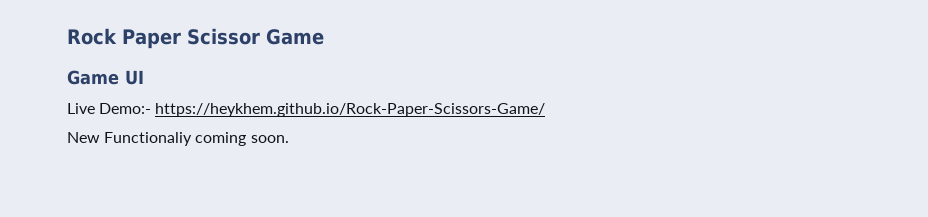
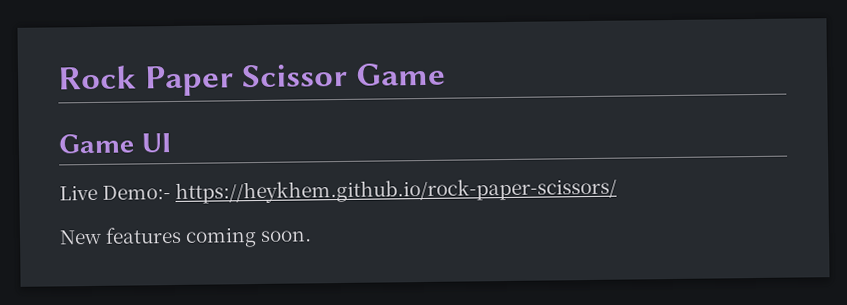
[155,103,546,117] https://heykhem.github.io/Rock-Paper-Scissors-Game/ -> [175,177,618,204] https://heykhem.github.io/rock-paper-scissors/
[104,132,193,146] Functionaliy -> [105,226,183,244] features

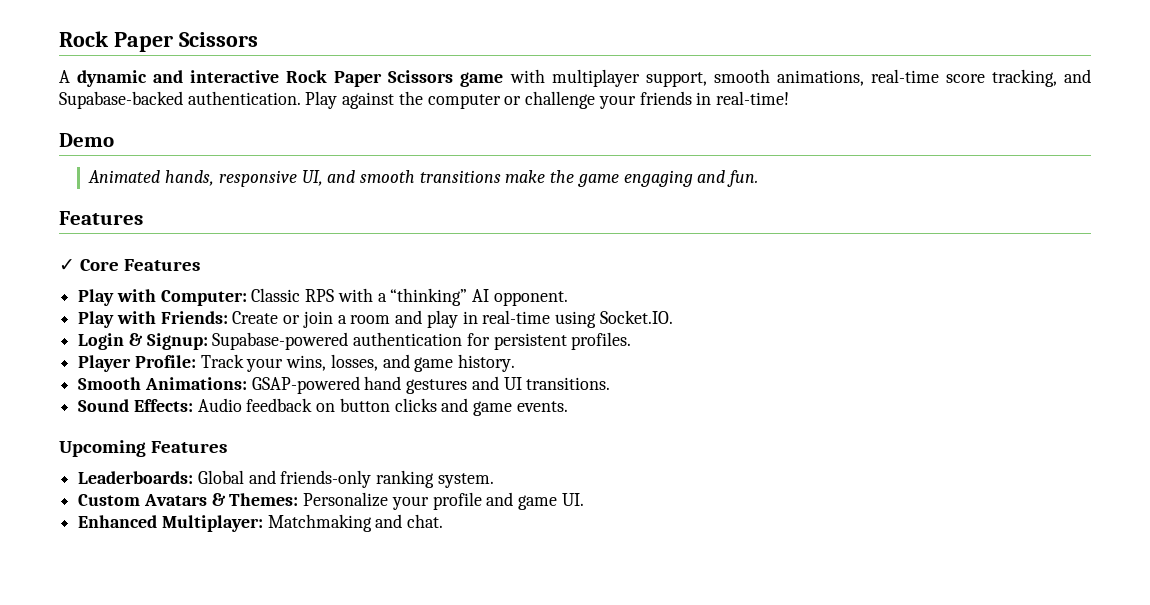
[57,62,447,97] [58,133,171,154] [59,177,618,204] [59,226,313,248] Rock Paper Scissor Game // Game UI // Live Demo:- https://heykhem.github.io/rock-paper-scissors/ // New features coming soon. -> [59,31,258,52] [59,69,1091,87] [59,91,789,109] [59,133,114,147] [88,170,759,187] [59,211,143,225] [59,259,201,271] [78,288,568,306] [78,310,673,328] [78,332,632,350] [78,354,516,372] [78,376,611,394] [78,398,568,416] [59,440,228,457] [78,470,494,488] [78,492,584,510] [78,514,444,532] Rock Paper Scissors // A dynamic and interactive Rock Paper Scissors game with multiplayer support, smooth animations, real-time score tracking, and Supabase-backed authentication. Play against the computer or challenge your friends in real-time! // Demo // Animated hands, responsive UI, and smooth transitions make the game engaging and fun. // Features // ✓ Core Features // Play with Computer: Classic RPS with a “thinking” AI opponent. // Play with Friends: Create or join a room and play in real-time using Socket.IO. // Login & Signup: Supabase-powered authentication for persistent profiles. // Player Profile: Track your wins, losses, and game history. // Smooth Animations: GSAP-powered hand gestures and UI transitions. // Sound Effects: Audio feedback on button clicks and game events. // Upcoming Features // Leaderboards: Global and friends-only ranking system. // Custom Avatars & Themes: Personalize your profile and game UI. // Enhanced Multiplayer: Matchmaking and chat.

